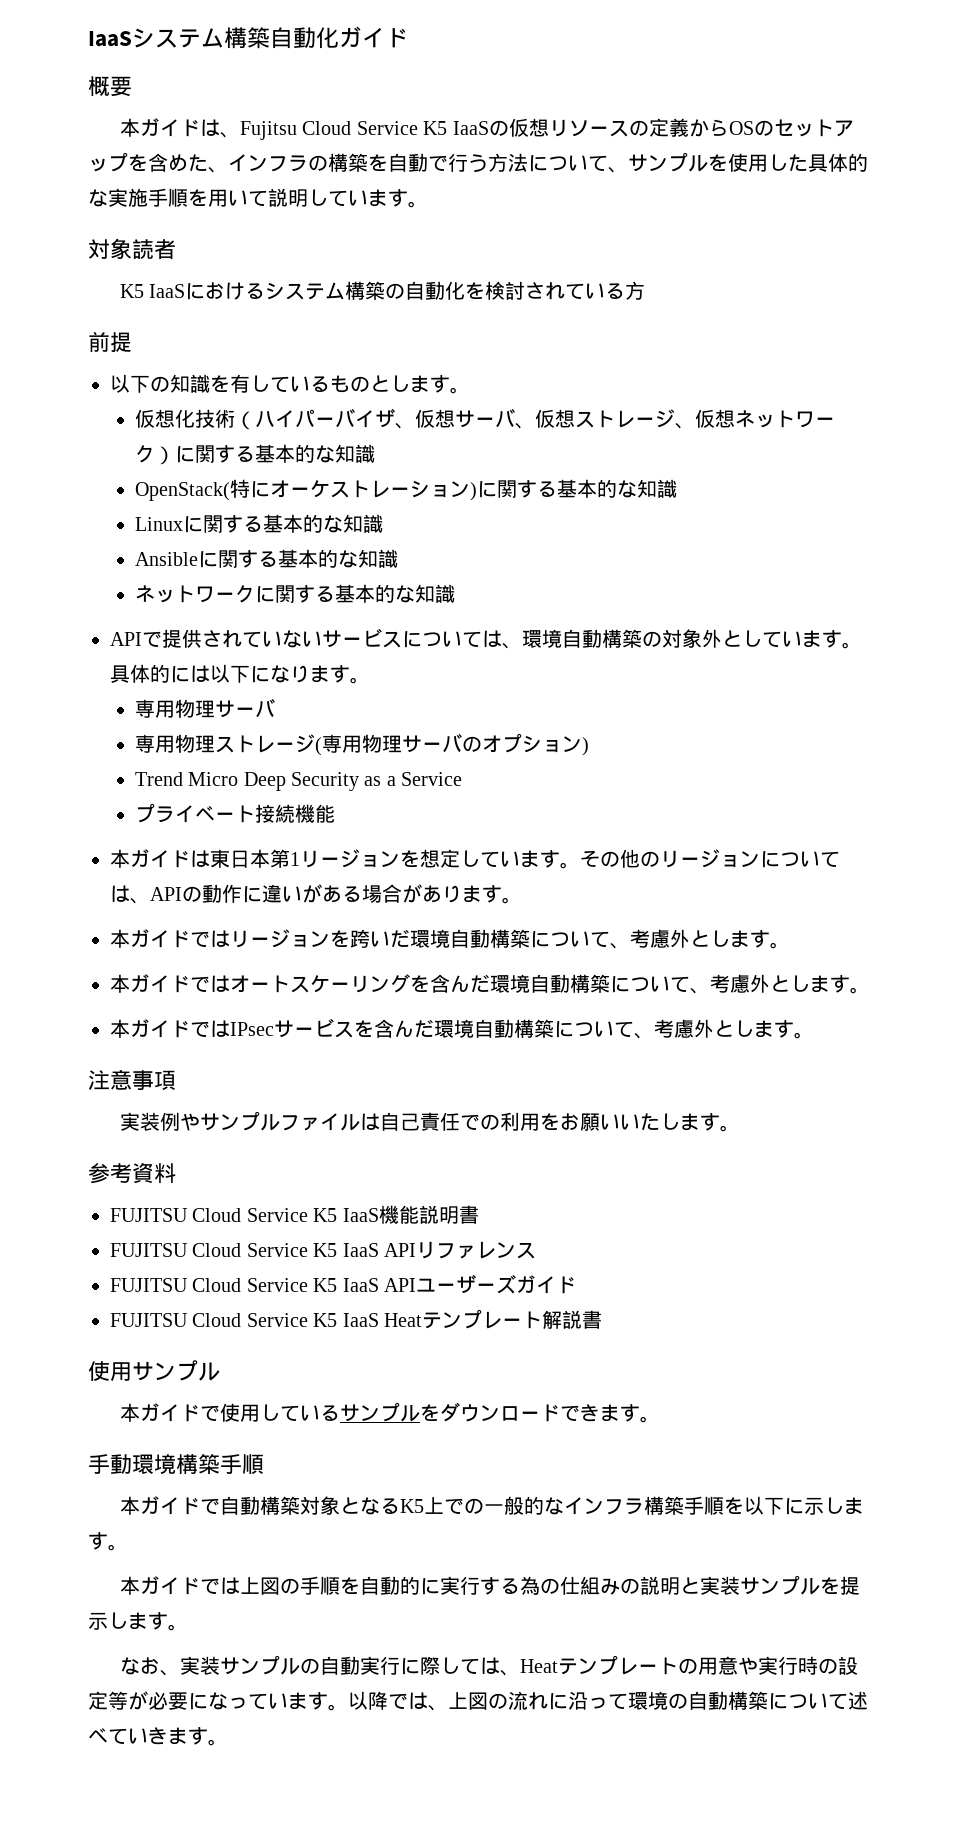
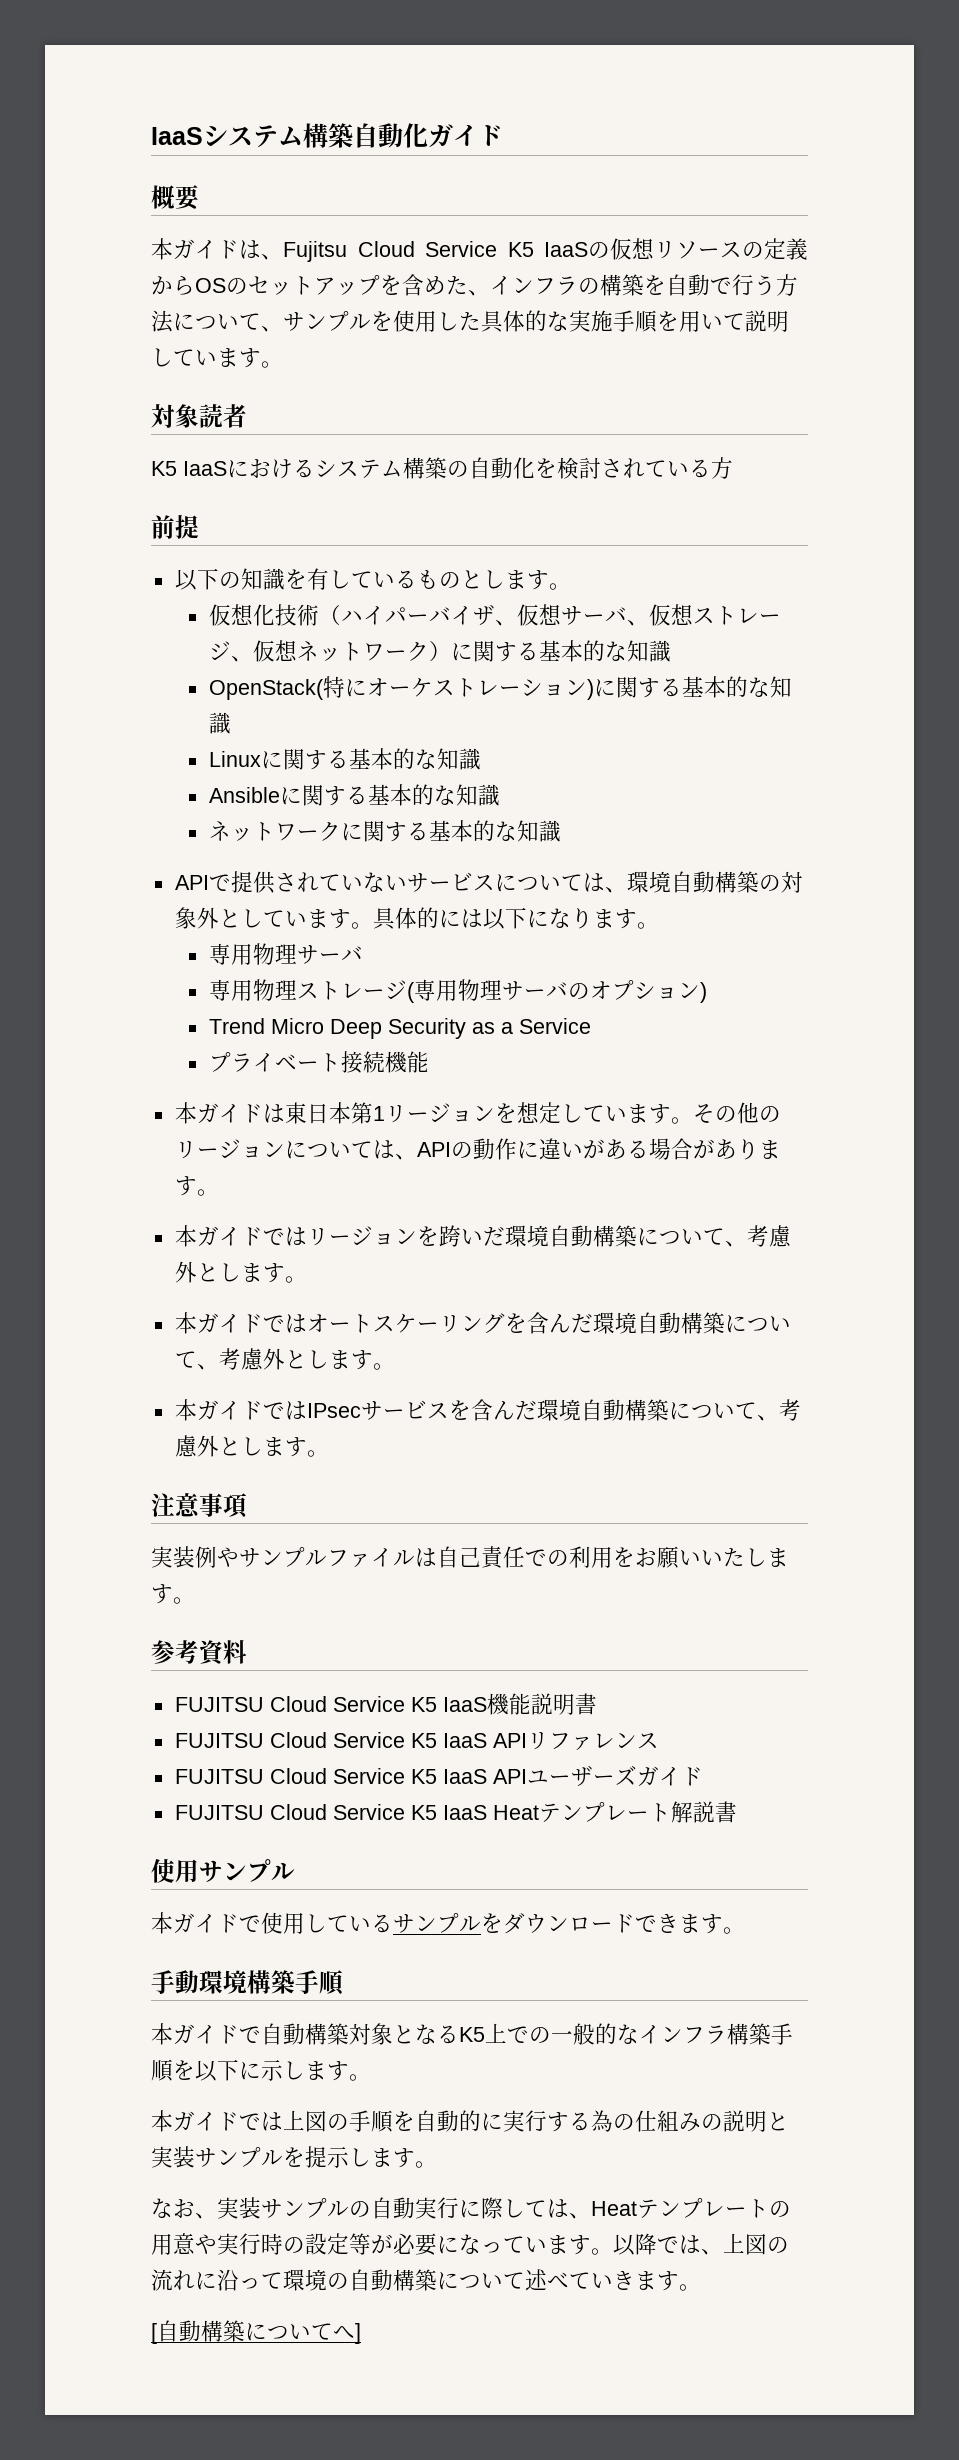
(228, 1742) none -> [151,2320,361,2344] // [自動構築についてへ]

